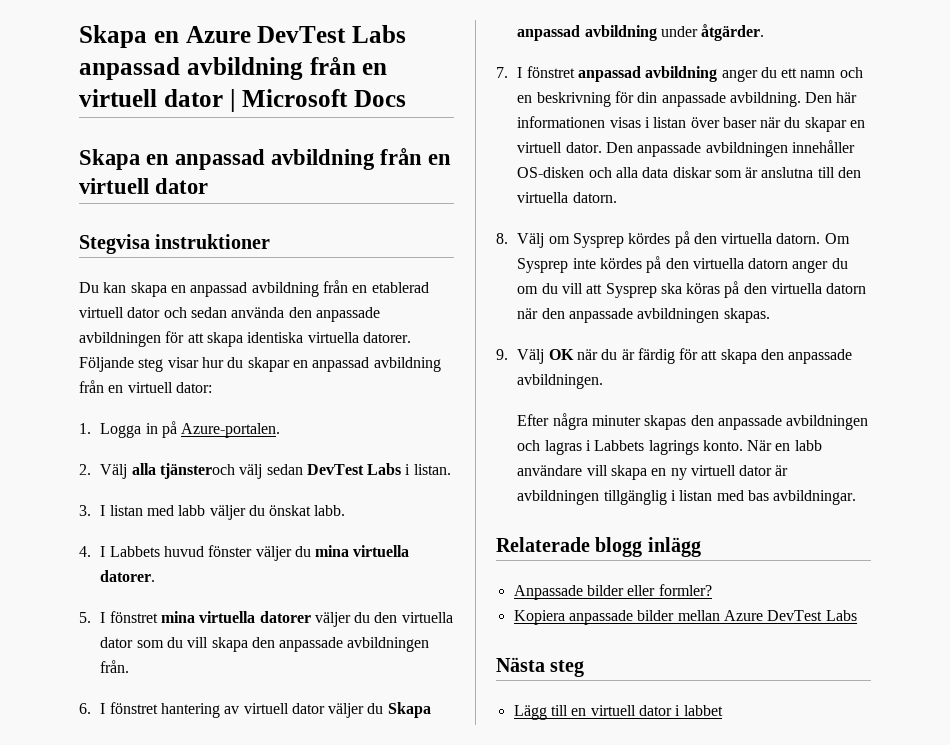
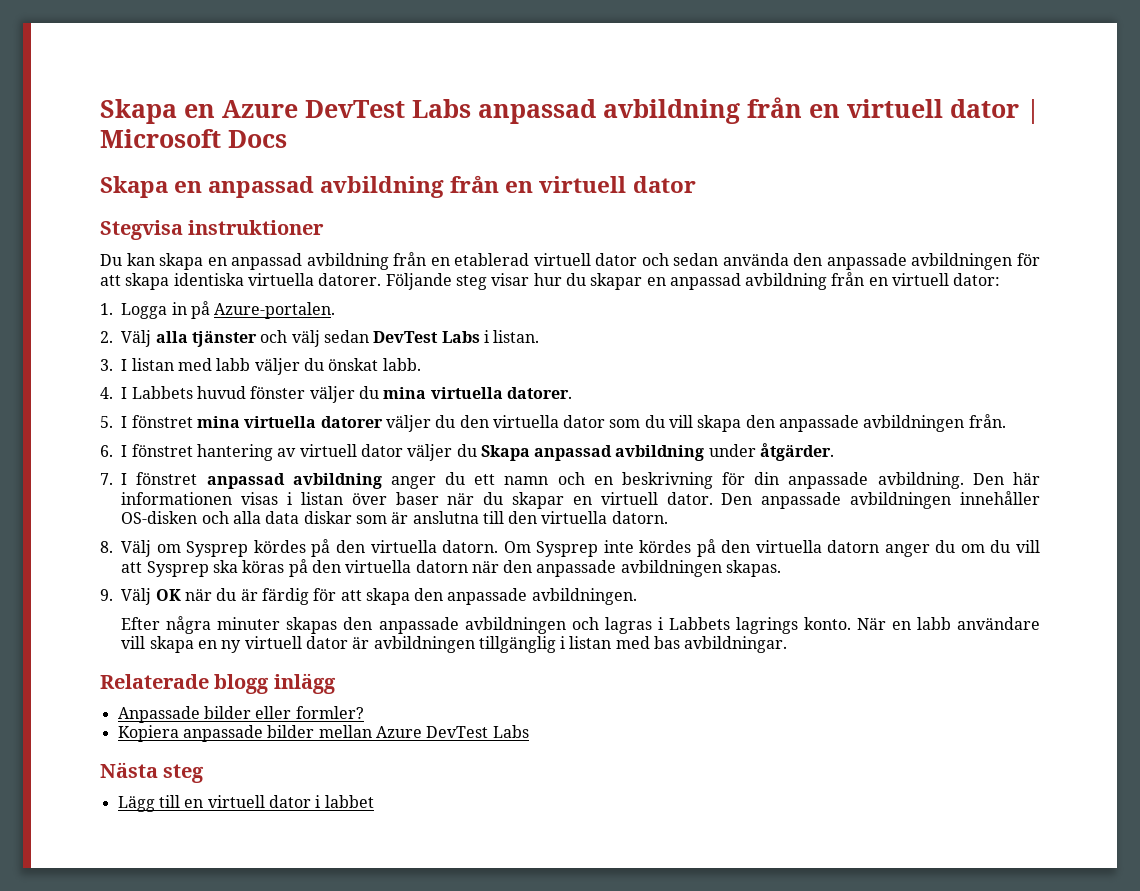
[159,463,235,479] tjänsteroch -> [191,330,288,347] tjänster och

